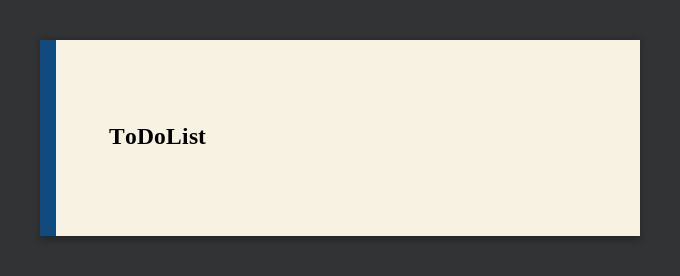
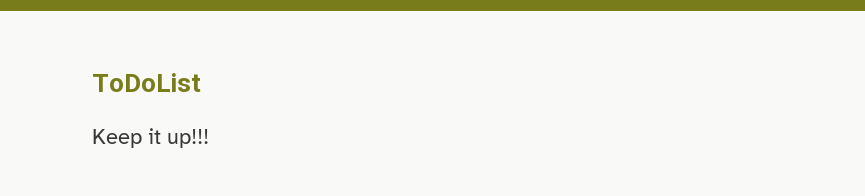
(206, 136) none -> [92,128,209,148] // Keep it up!!!

